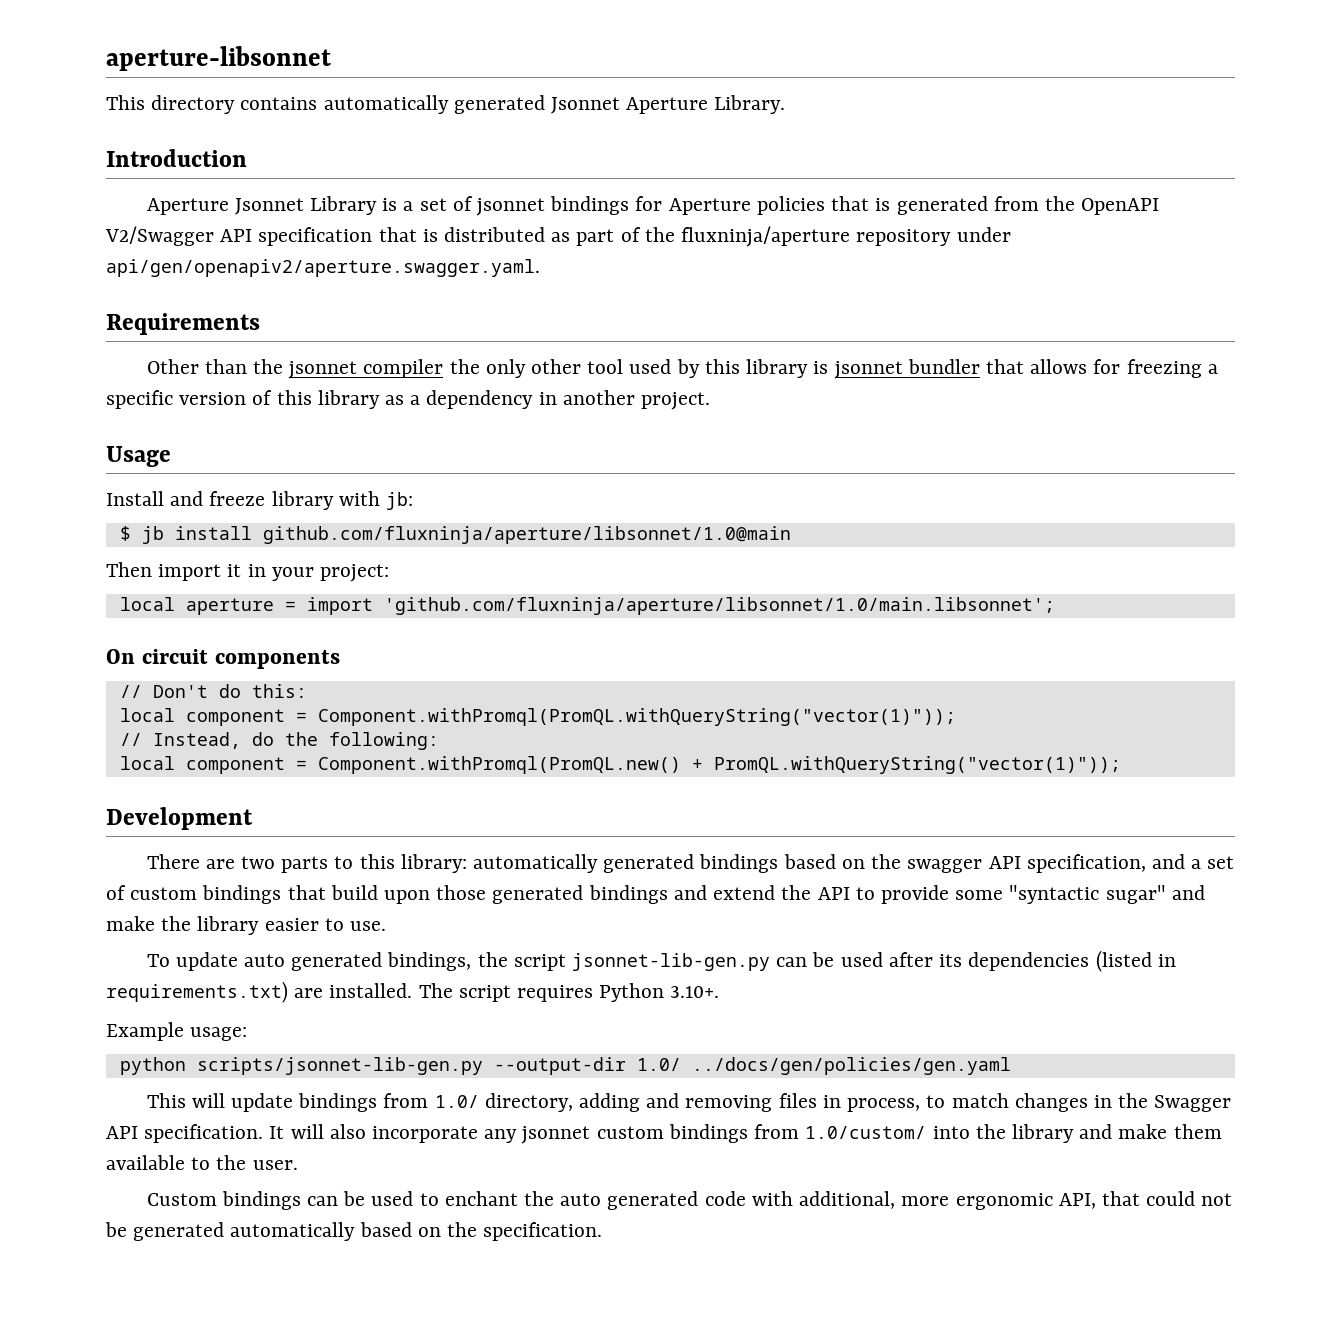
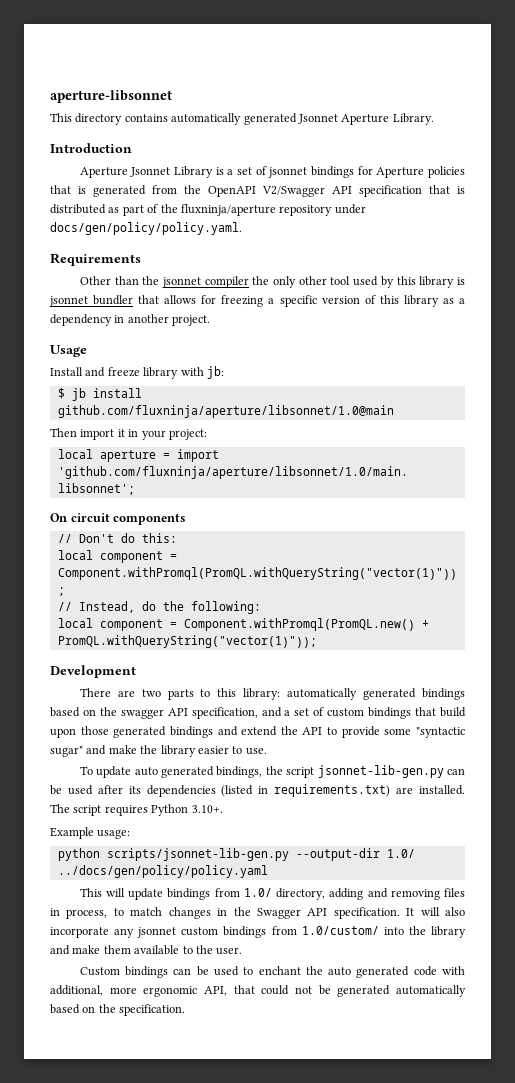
[106,259,540,277] api/gen/openapiv2/aperture.swagger.yaml. -> [50,222,242,235] docs/gen/policy/policy.yaml.
[691,1057,1011,1075] ../docs/gen/policies/gen.yaml -> [57,865,268,878] ../docs/gen/policy/policy.yaml

